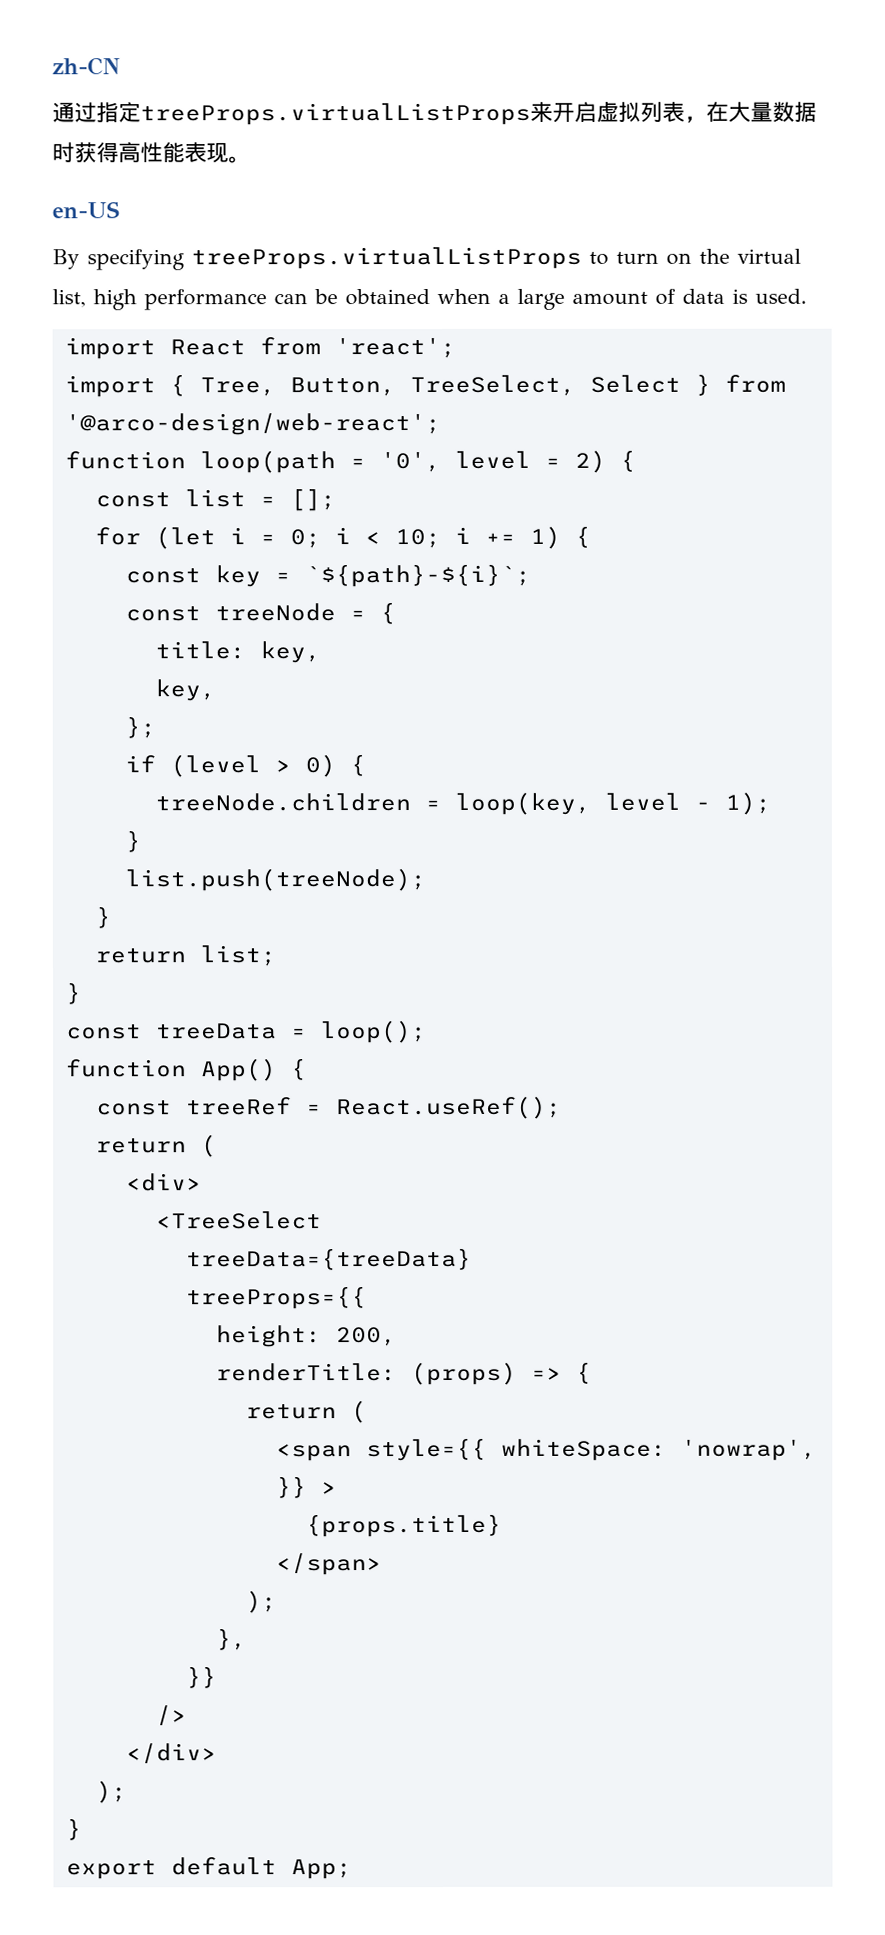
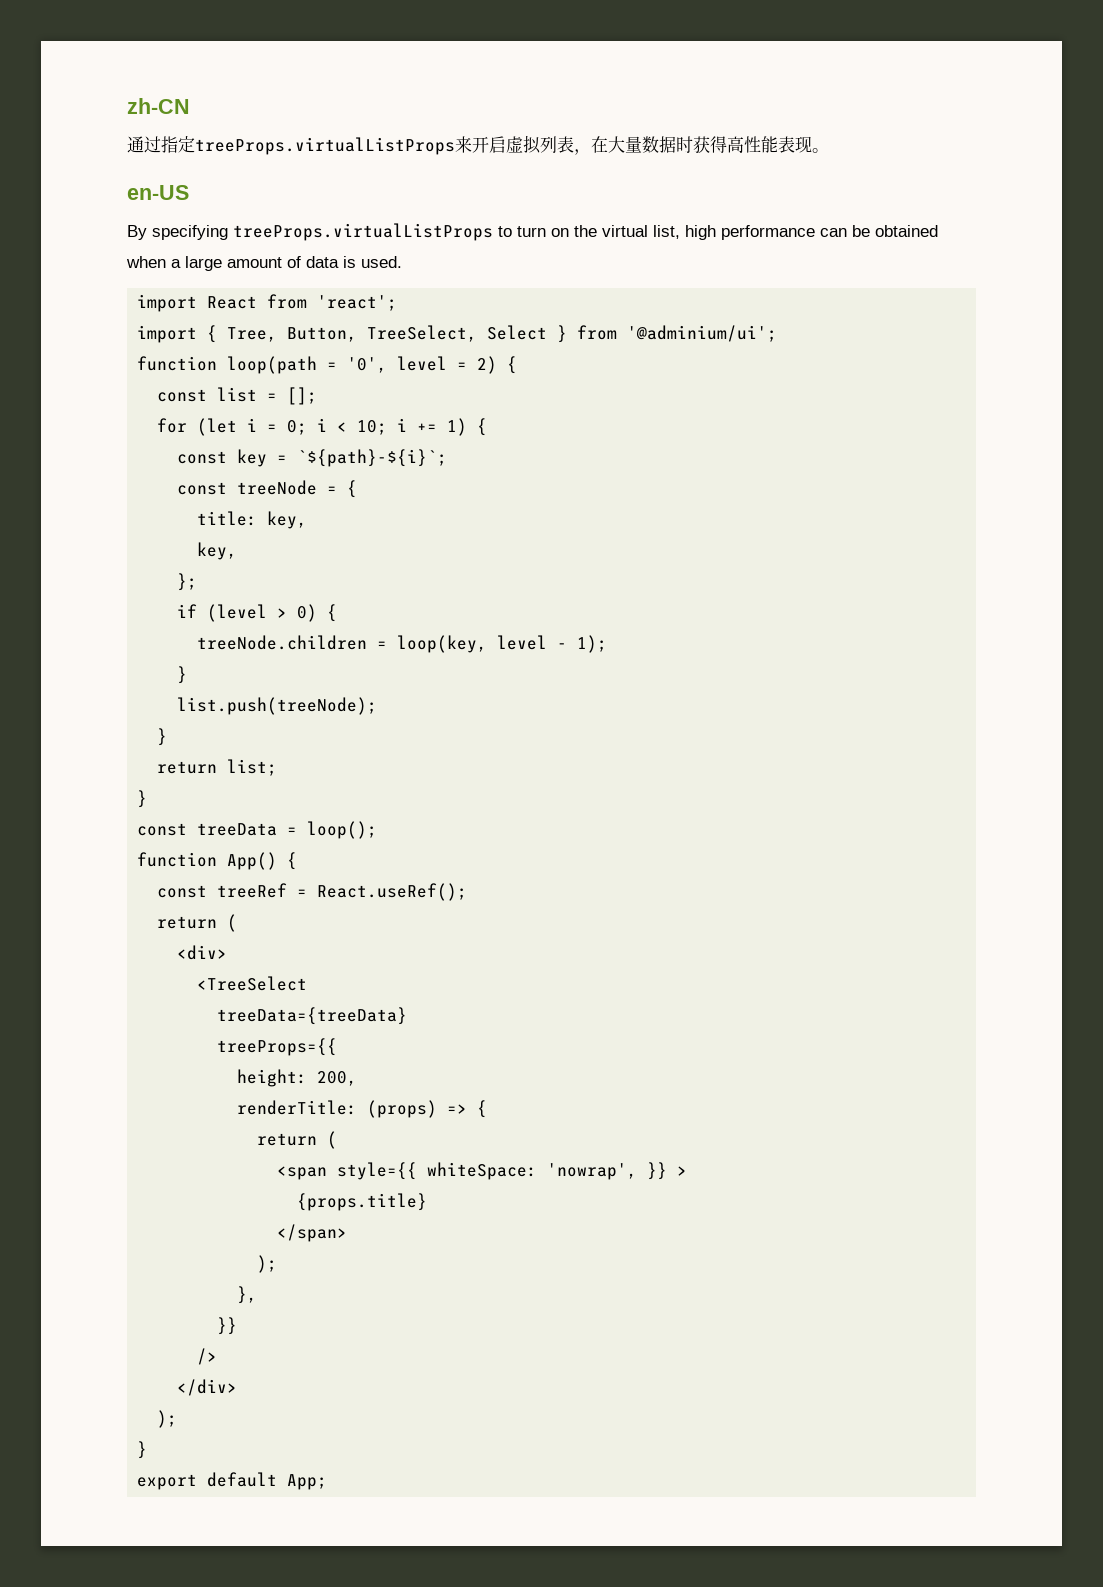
[64,413,441,436] '@arco-design/web-react'; -> [627,325,778,342] '@adminium/ui';

